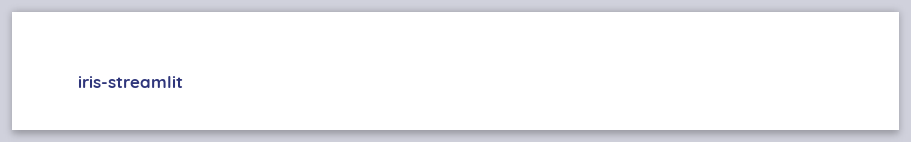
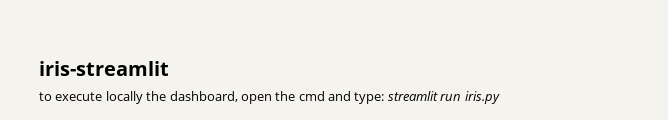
(183, 82) none -> [39,91,500,104] // to execute locally the dashboard, open the cmd and type: streamlit run iris.py

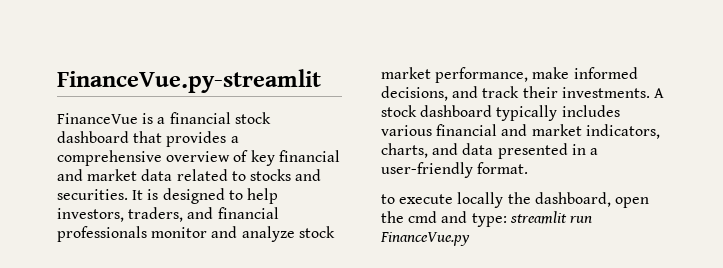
[39,61,169,76] iris-streamlit -> [57,69,321,93] [57,112,271,124] [57,131,239,147] [57,150,340,166] [57,169,322,181] [57,188,278,204] [57,207,279,222] [57,226,335,242] [381,67,638,83] [381,86,664,101] [381,105,620,121] [381,124,660,139] [381,143,598,159] [381,162,529,178] FinanceVue.py-streamlit // FinanceVue is a financial stock dashboard that provides a comprehensive overview of key financial and market data related to stocks and securities. It is designed to help investors, traders, and financial professionals monitor and analyze stock market performance, make informed decisions, and track their investments. A stock dashboard typically includes various financial and market indicators, charts, and data presented in a user-friendly format.
[464,91,500,104] iris.py -> [380,232,470,246] FinanceVue.py

